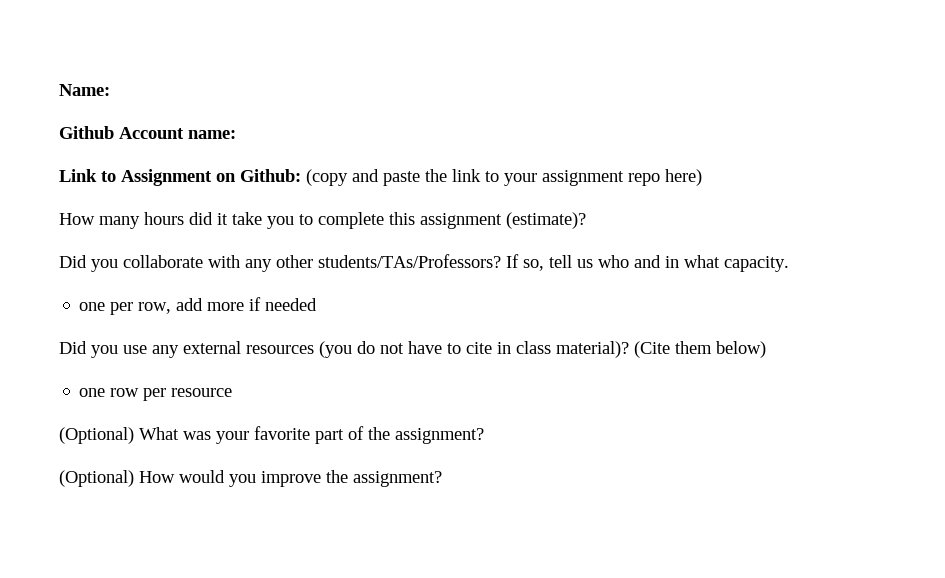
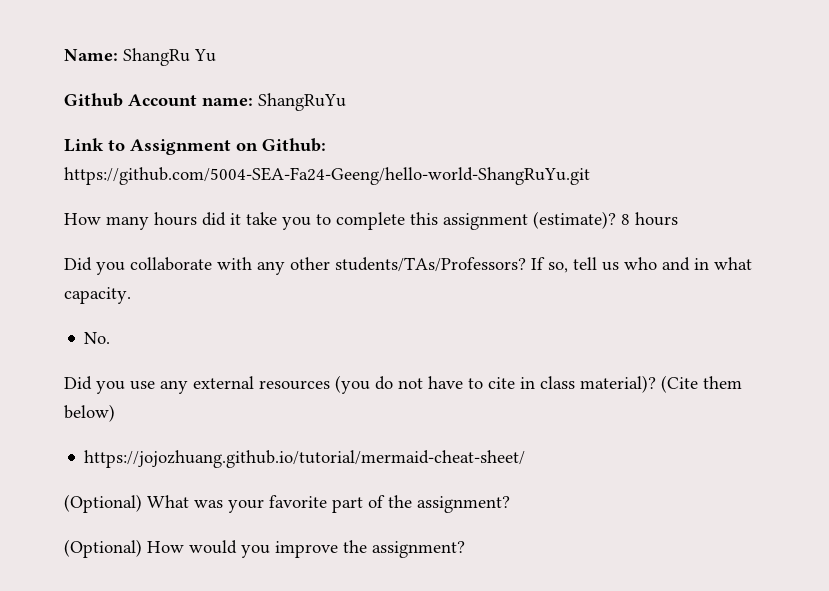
(110, 90) none -> [123,48,216,66] ShangRu Yu
(236, 134) none -> [258,93,346,111] ShangRuYu
[306,169,702,186] (copy and paste the link to your assignment repo here) -> [64,167,590,185] https://github.com/5004-SEA-Fa24-Geeng/hello-world-ShangRuYu.git
(586, 220) none -> [621,212,678,226] 8 hours
[79,297,318,315] one per row, add more if needed -> [84,332,111,344] No.
[79,388,233,401] one row per resource -> [84,450,526,468] https://jojozhuang.github.io/tutorial/mermaid-cheat-sheet/

